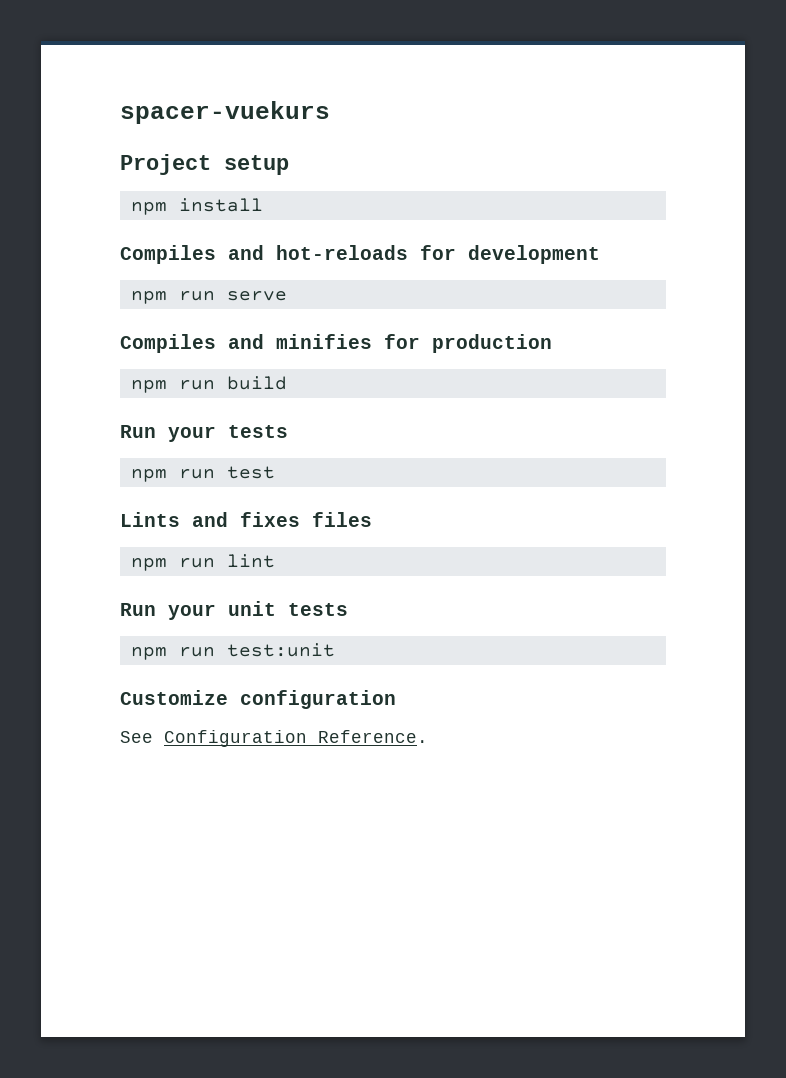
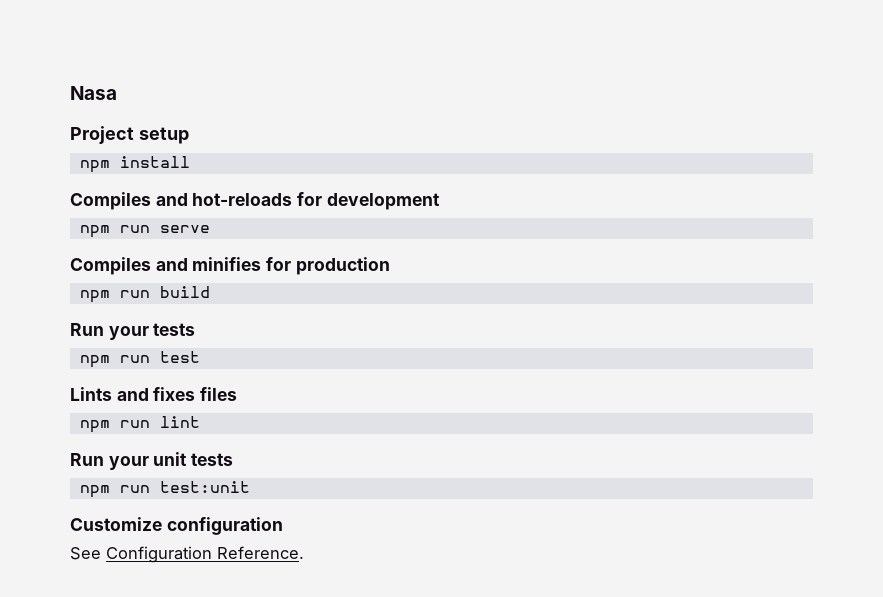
[120,101,330,124] spacer-vuekurs -> [70,86,117,100] Nasa

